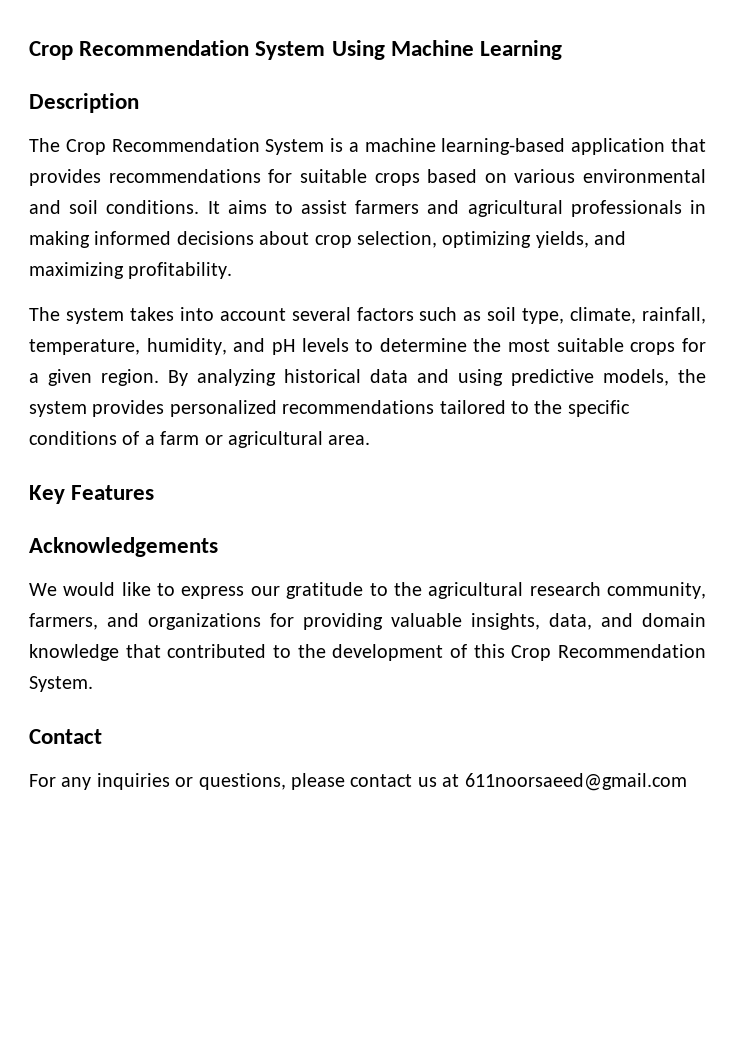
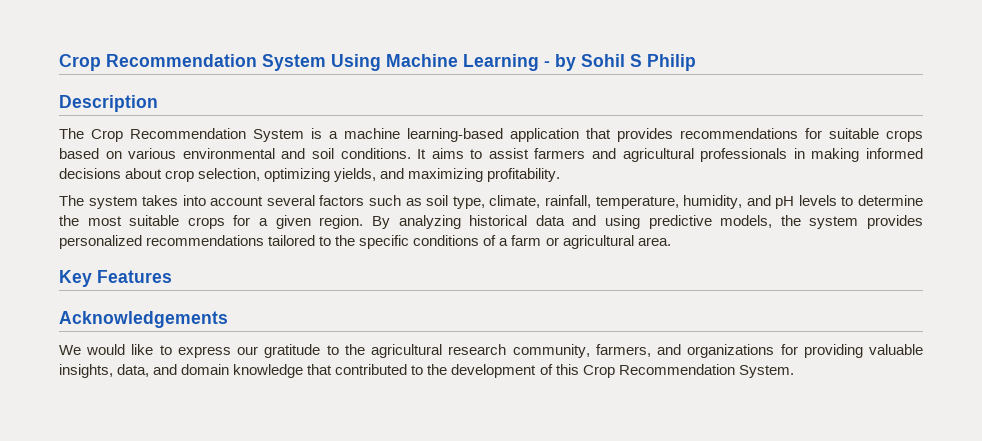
(563, 50) none -> [544,54,696,71] - by Sohil S Philip
[29,729,102,744] [29,773,687,791] // Contact // For any inquiries or questions, please contact us at 611noorsaeed@gmail.com -> (794, 371) none

